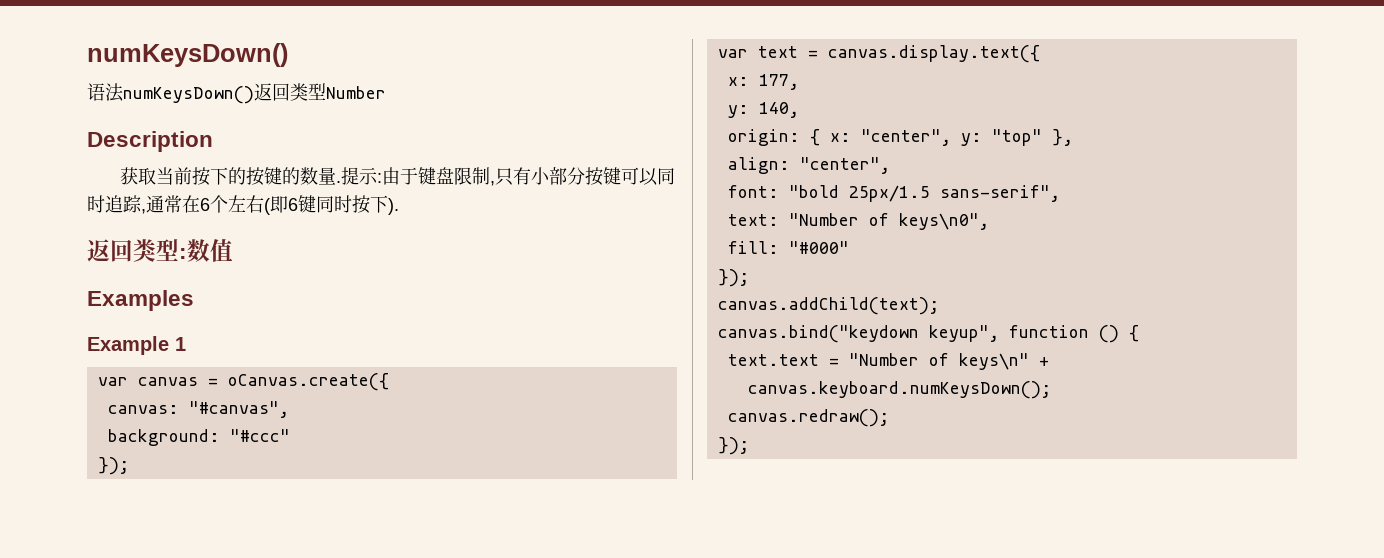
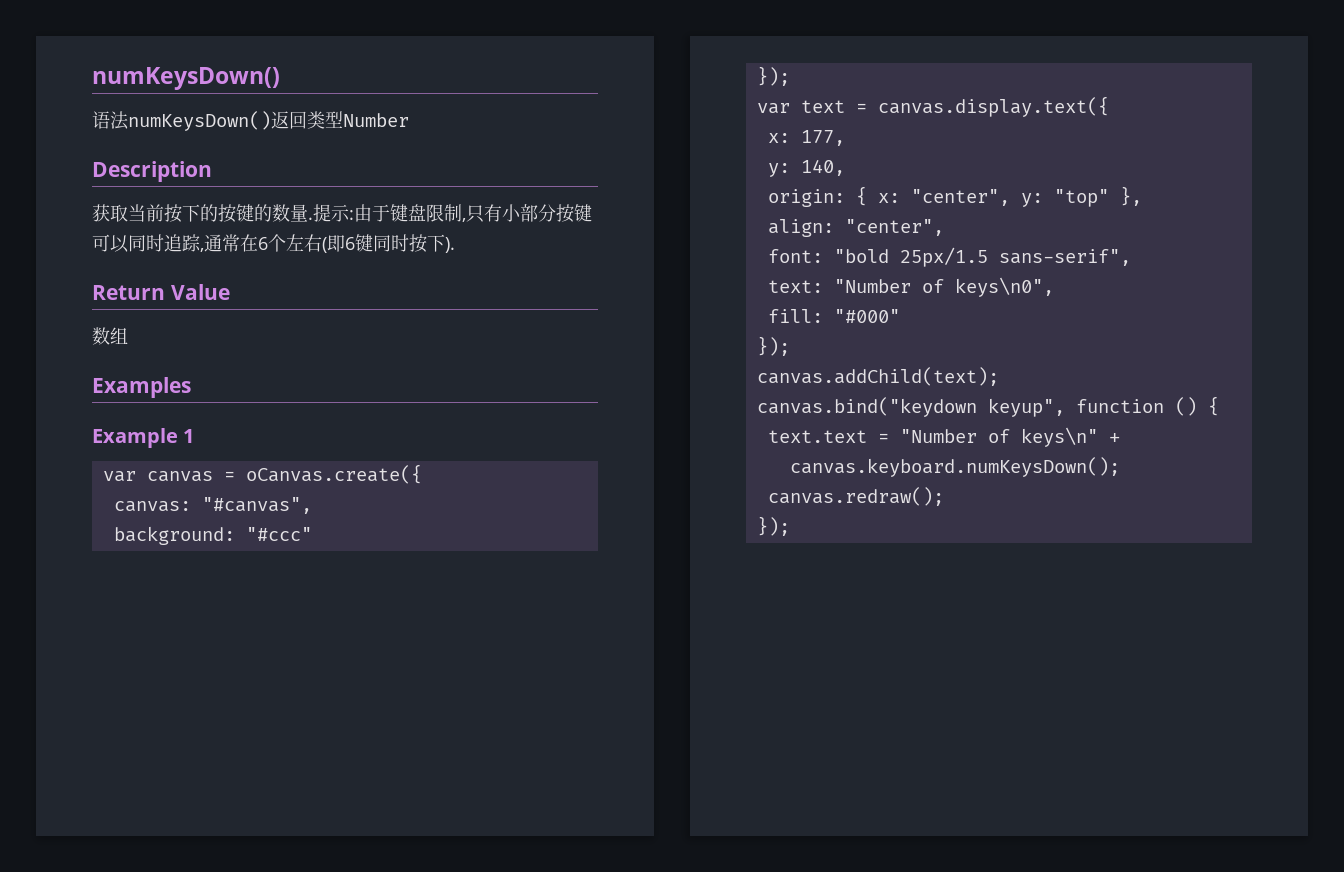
[87,239,233,262] 返回类型:数值 -> [92,284,230,300] [92,327,128,345] Return Value // 数组

